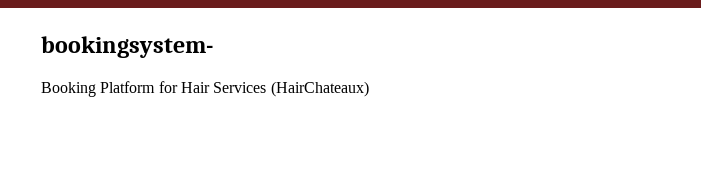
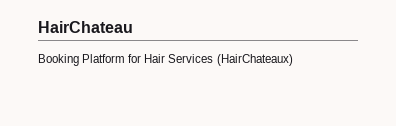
[41,36,213,58] bookingsystem- -> [38,21,133,33] HairChateau

